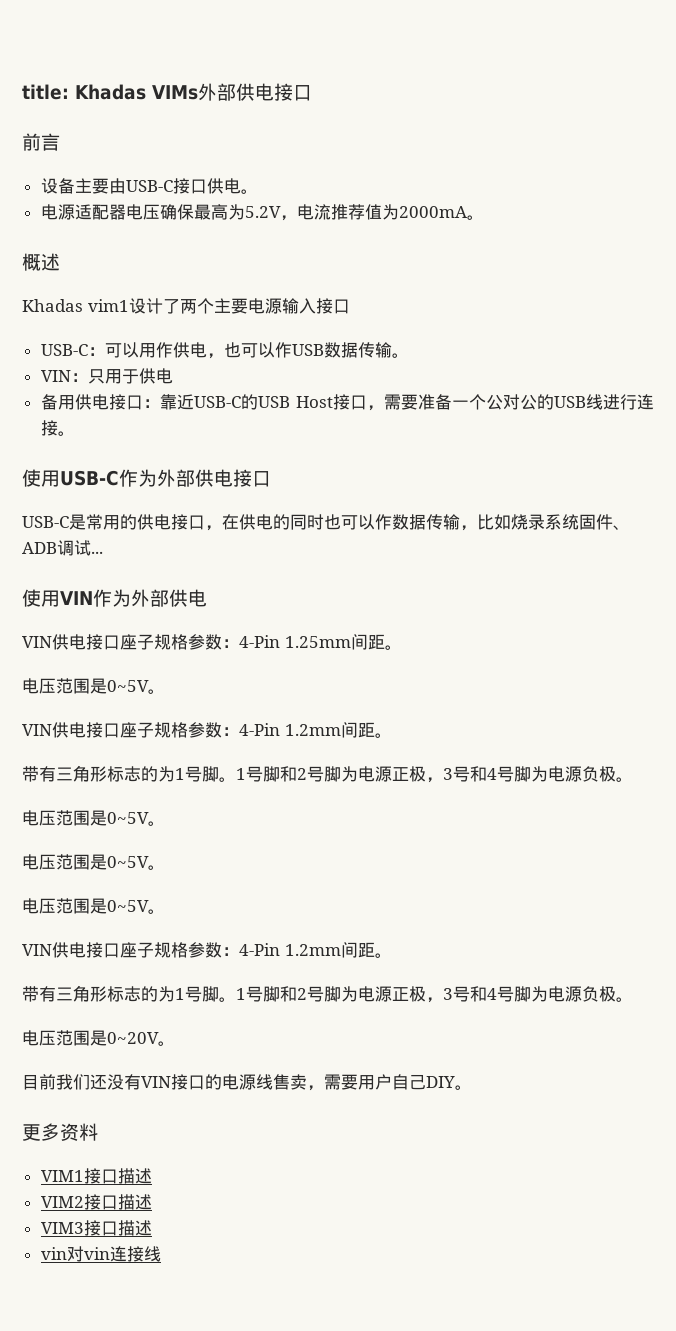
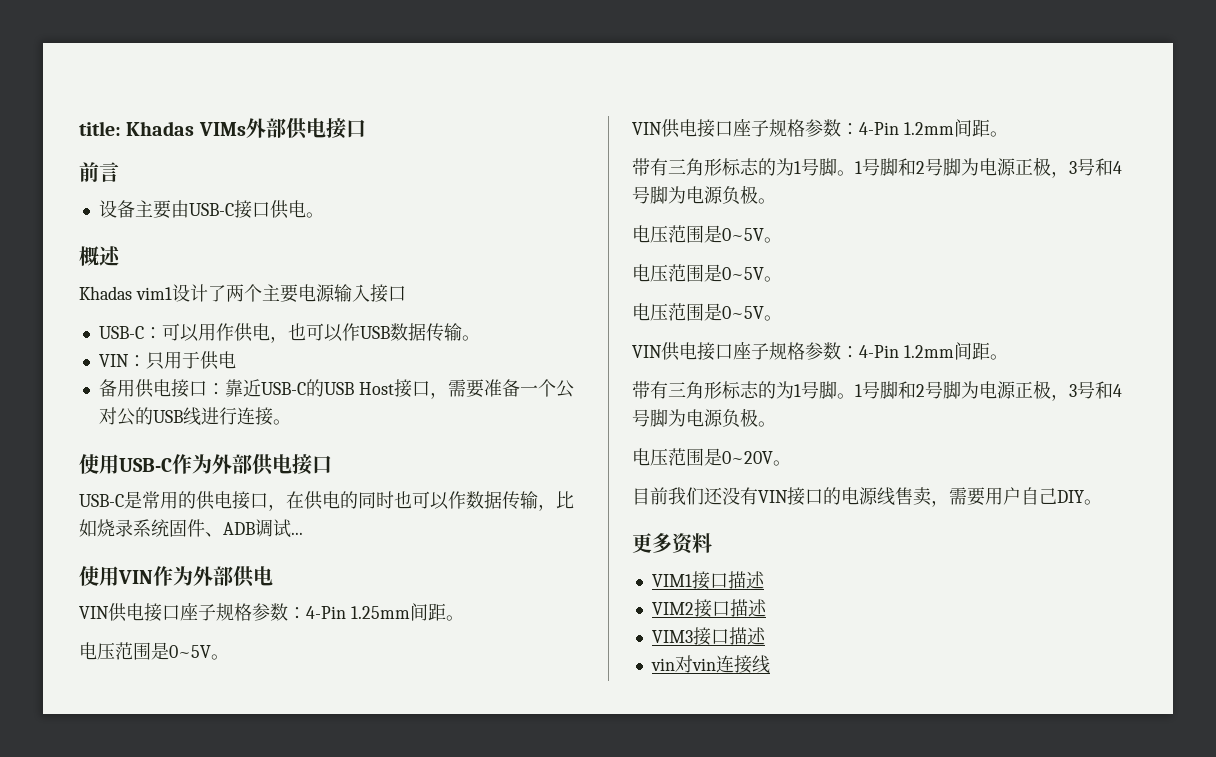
[40,204,484,221] // 电源适配器电压确保最高为5.2V，电流推荐值为2000mA。 -> (324, 215) none

